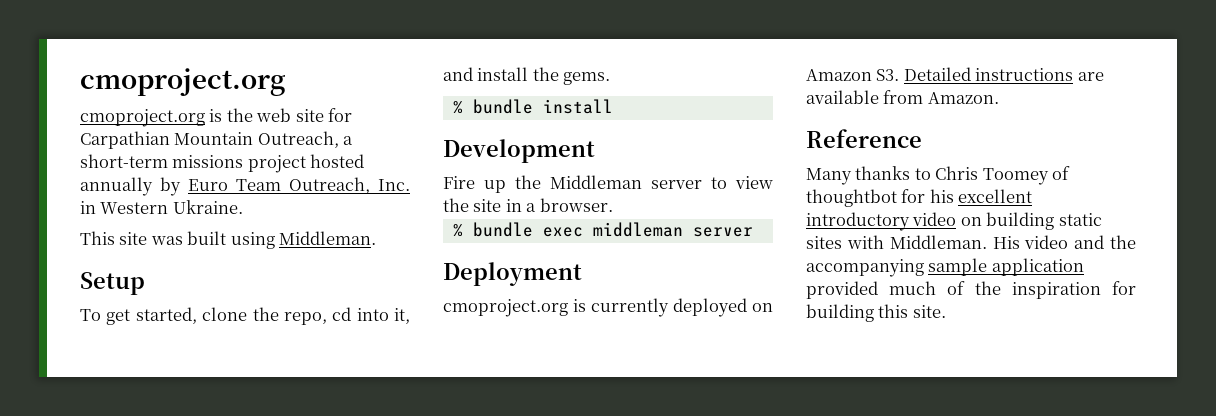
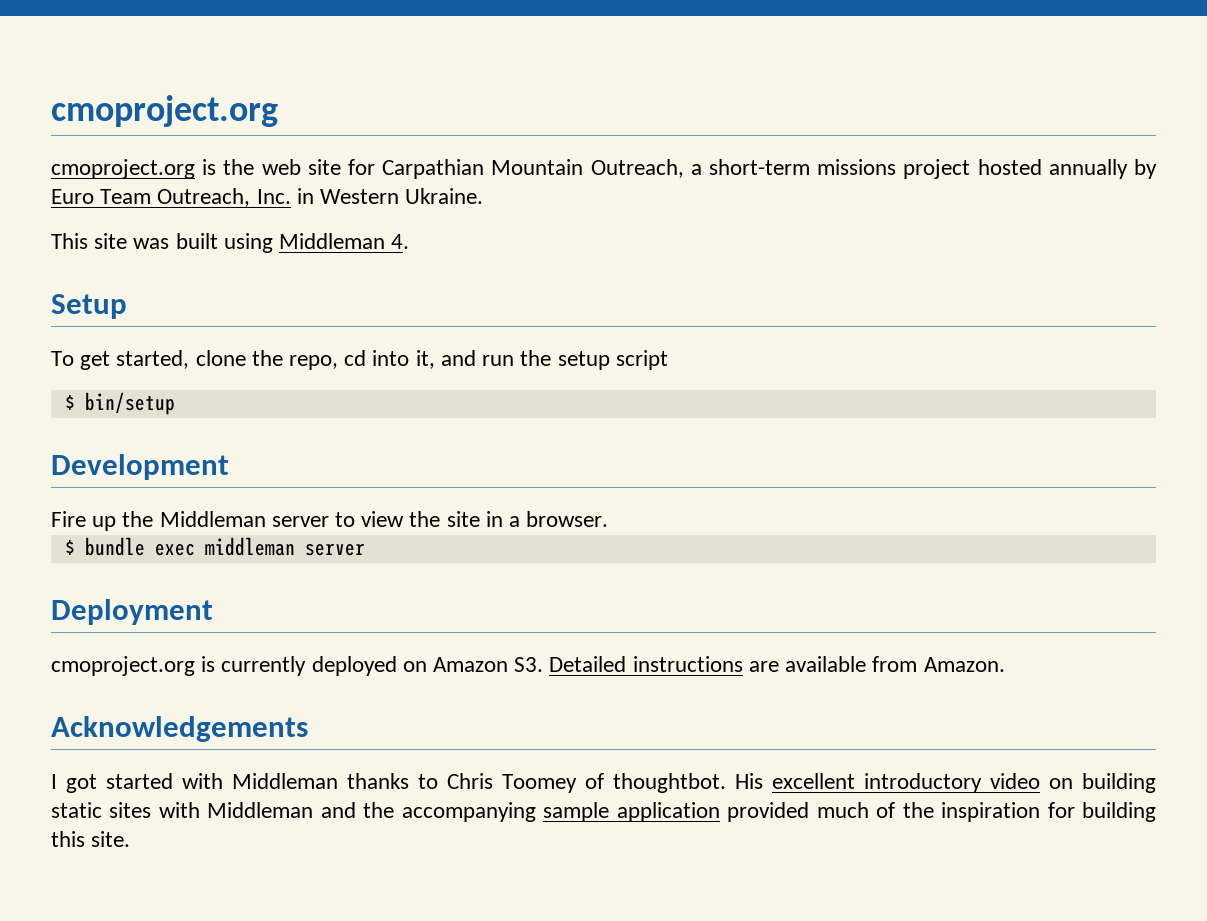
[279,231,377,245] Middleman. -> [279,233,410,249] Middleman 4.
[477,67,611,85] [452,99,613,114] install the gems. // % bundle install -> [482,350,668,370] [64,392,175,415] run the setup script // $ bin/setup
[452,224,463,237] % -> [64,539,75,555] $
[806,129,922,148] [806,168,852,185] Reference // Many -> [51,716,308,742] [51,773,338,793] Acknowledgements // I got started with Middleman
[806,189,954,207] thoughtbot for his -> [613,773,763,793] thoughtbot. His
[889,235,1069,249] Middleman. His video -> [207,802,314,818] Middleman

